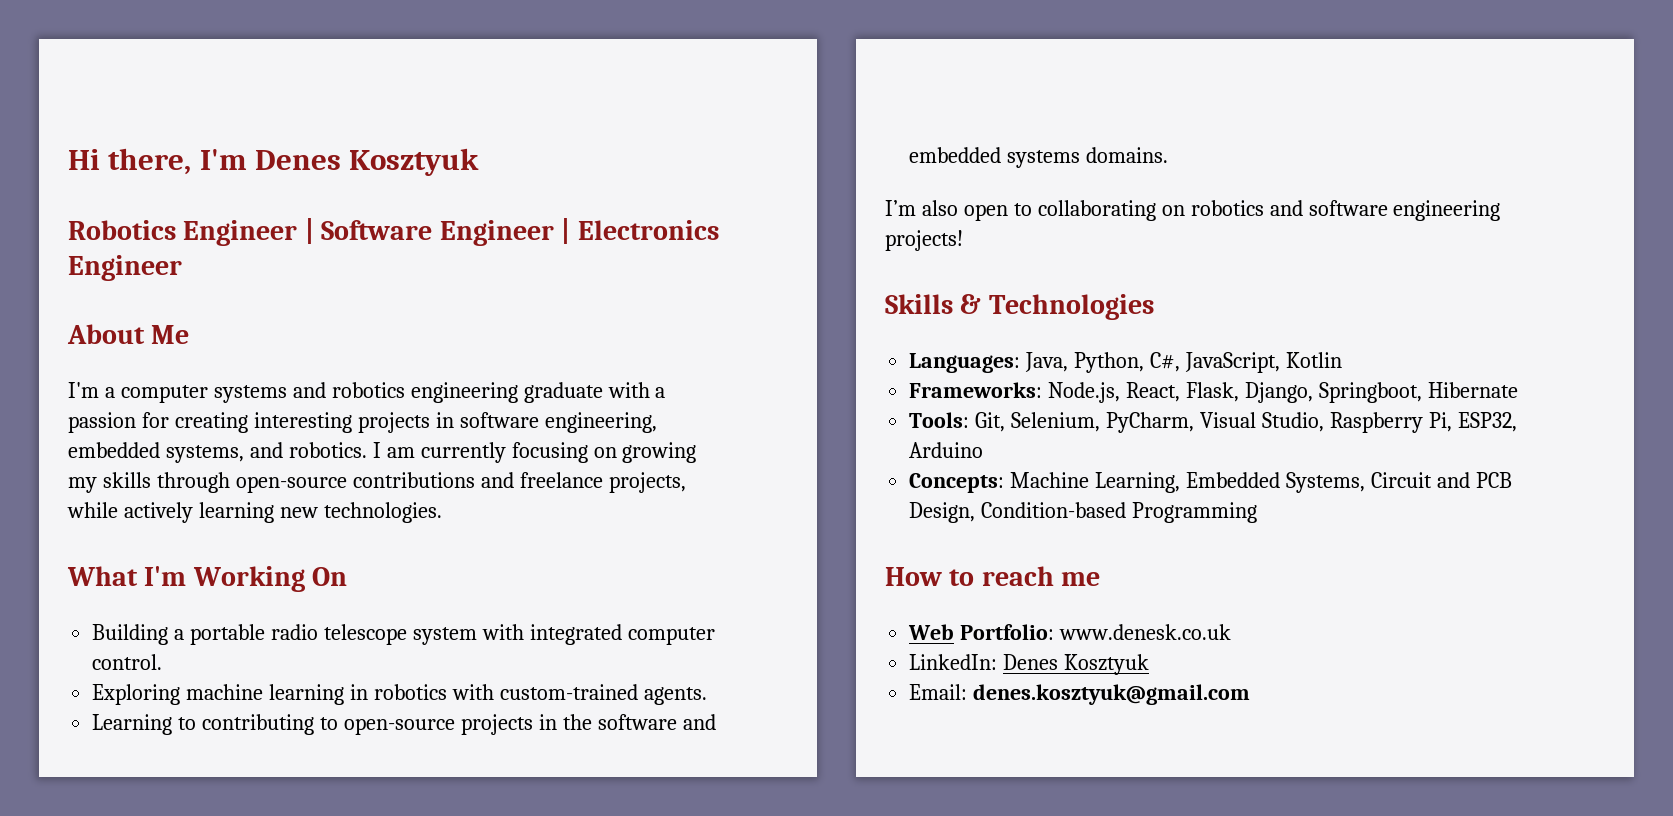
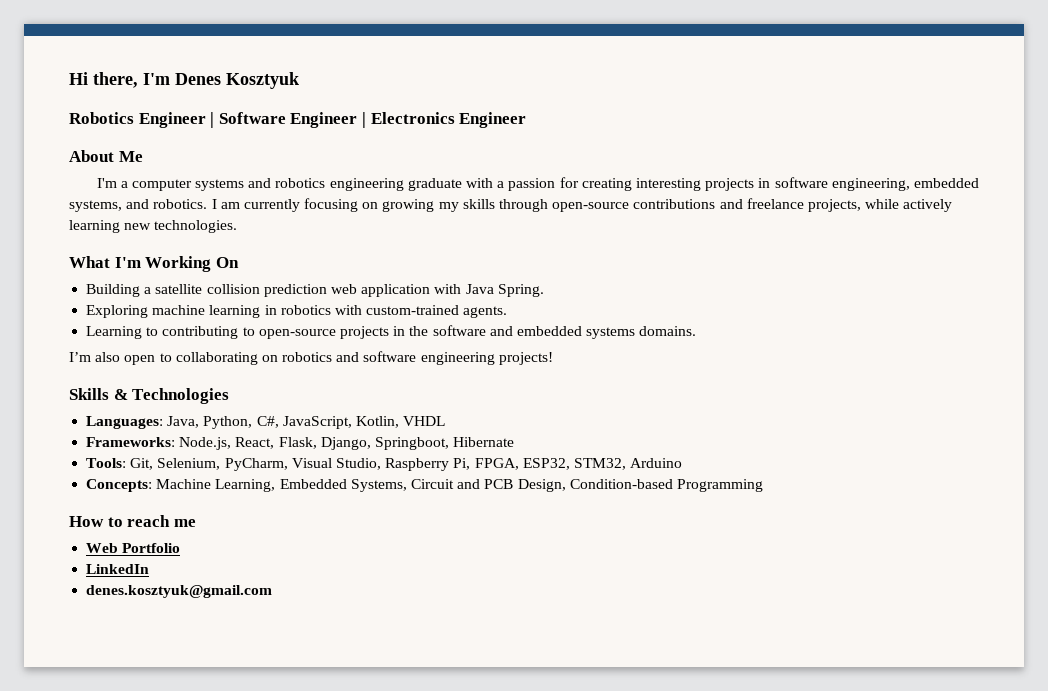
[190,624,715,645] [92,654,163,670] portable radio telescope system with integrated computer control. -> [155,284,544,297] satellite collision prediction web application with Java Spring.
[1285,352,1342,368] Kotlin -> [355,416,446,428] Kotlin, VHDL
[1457,412,1517,432] ESP32, -> [474,458,626,470] FPGA, ESP32, STM32,
[960,624,1232,640] [909,654,1150,675] [909,684,968,700] Portfolio: www.denesk.co.uk // LinkedIn: Denes Kosztyuk // Email: -> [122,543,181,553] [86,564,150,574] Portfolio // LinkedIn //

